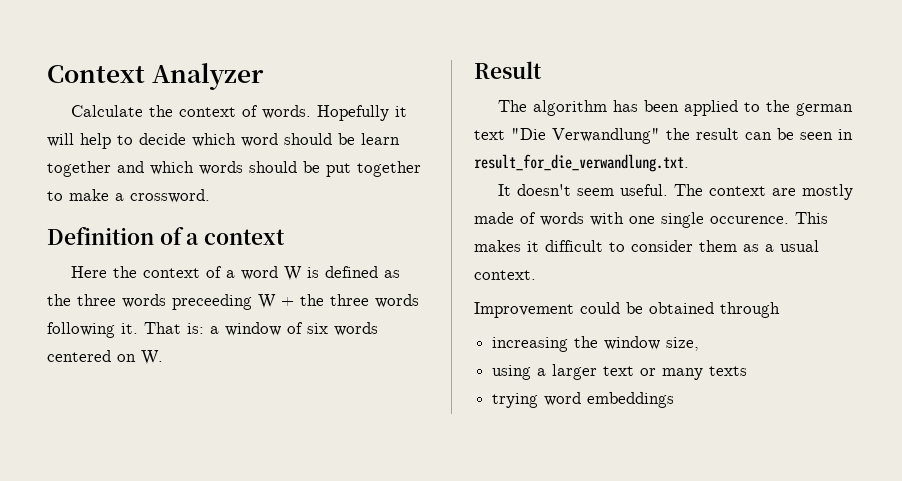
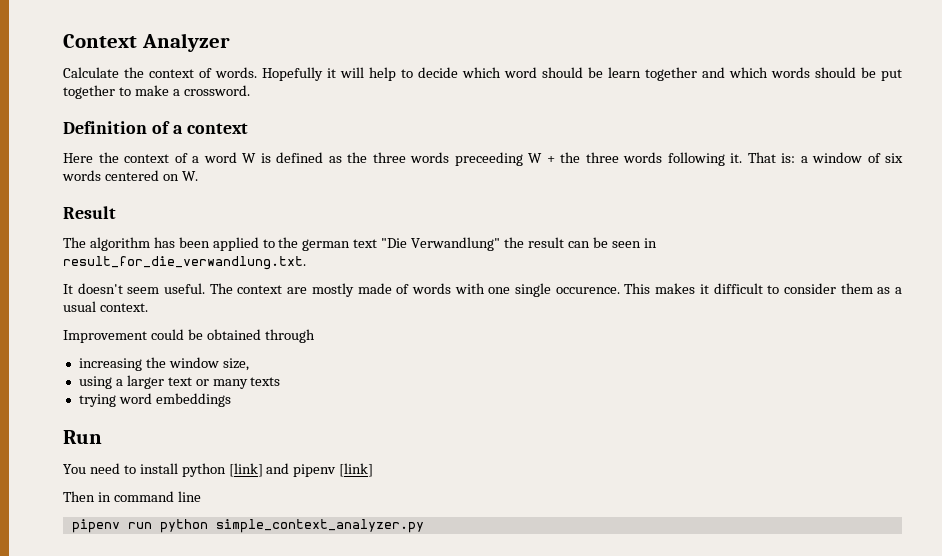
(675, 400) none -> [63,430,102,444] [63,463,374,477] [63,491,201,502] [71,519,424,533] // Run // You need to install python [link] and pipenv [link] // Then in command line // pipenv run python simple_context_analyzer.py

